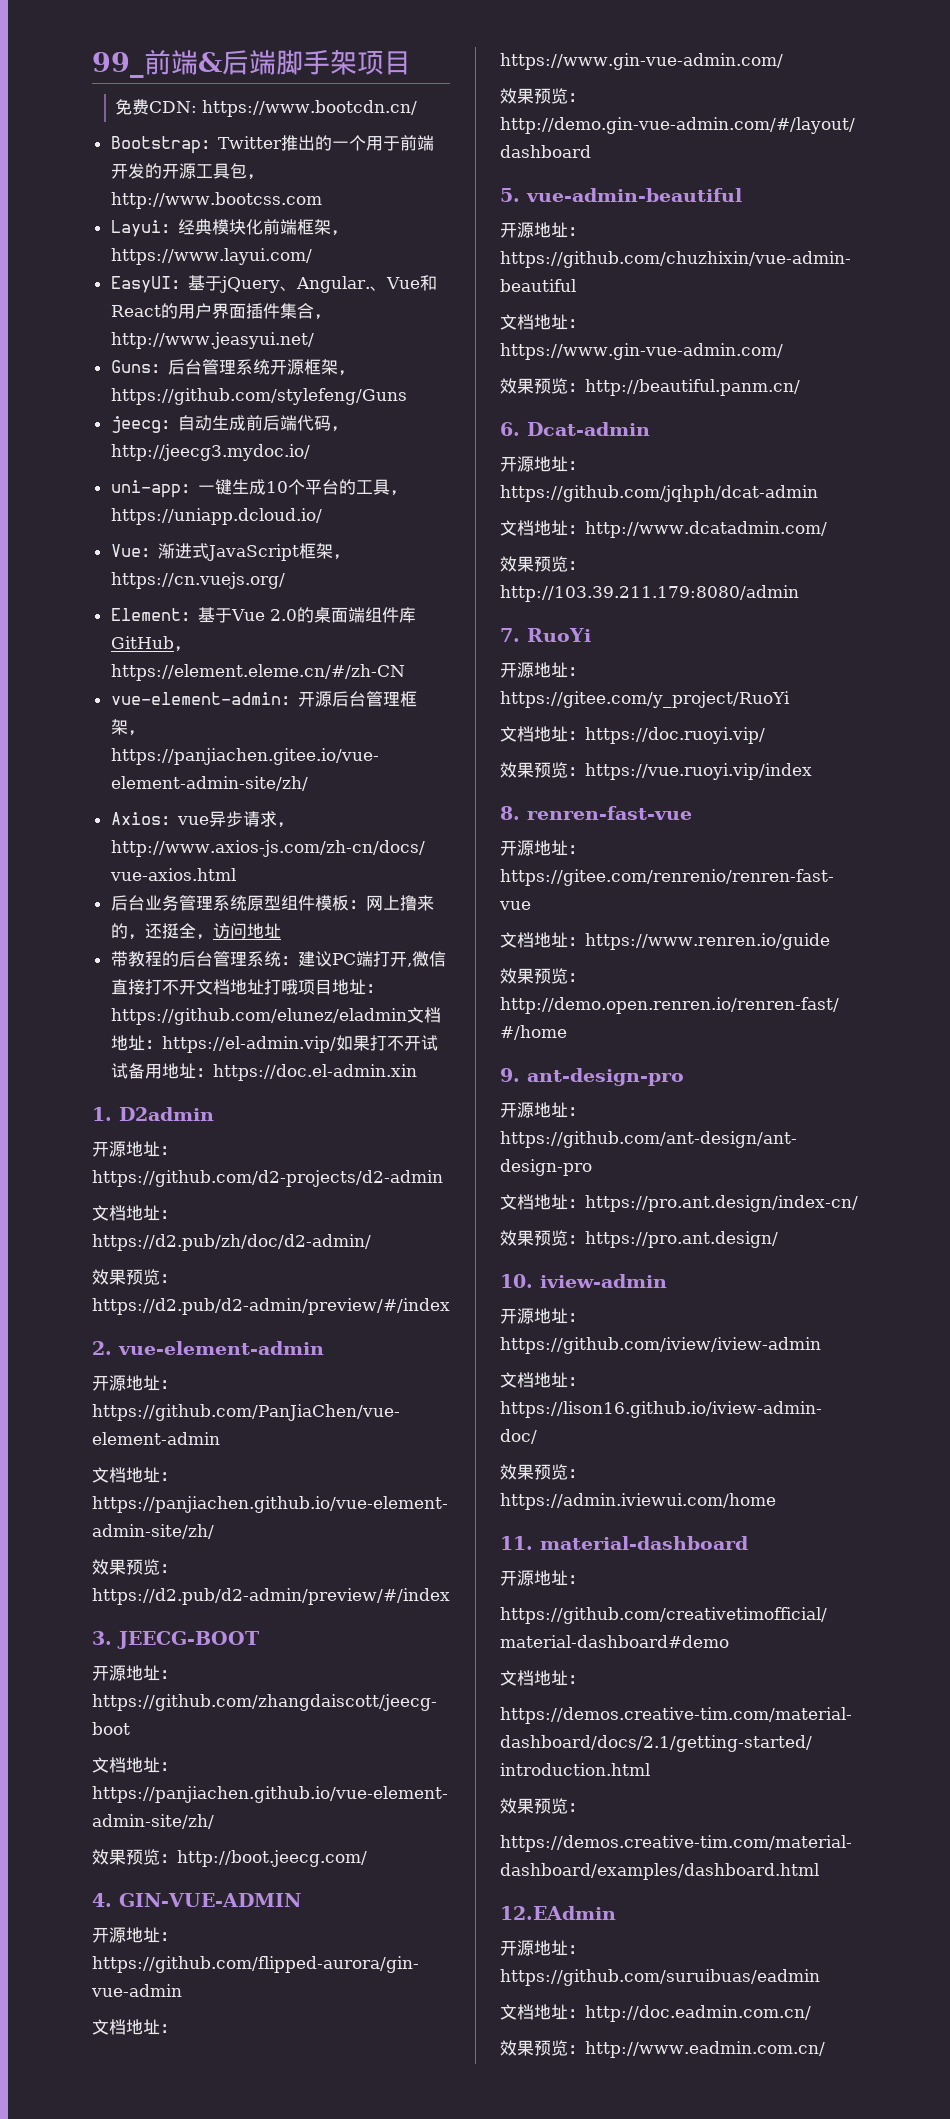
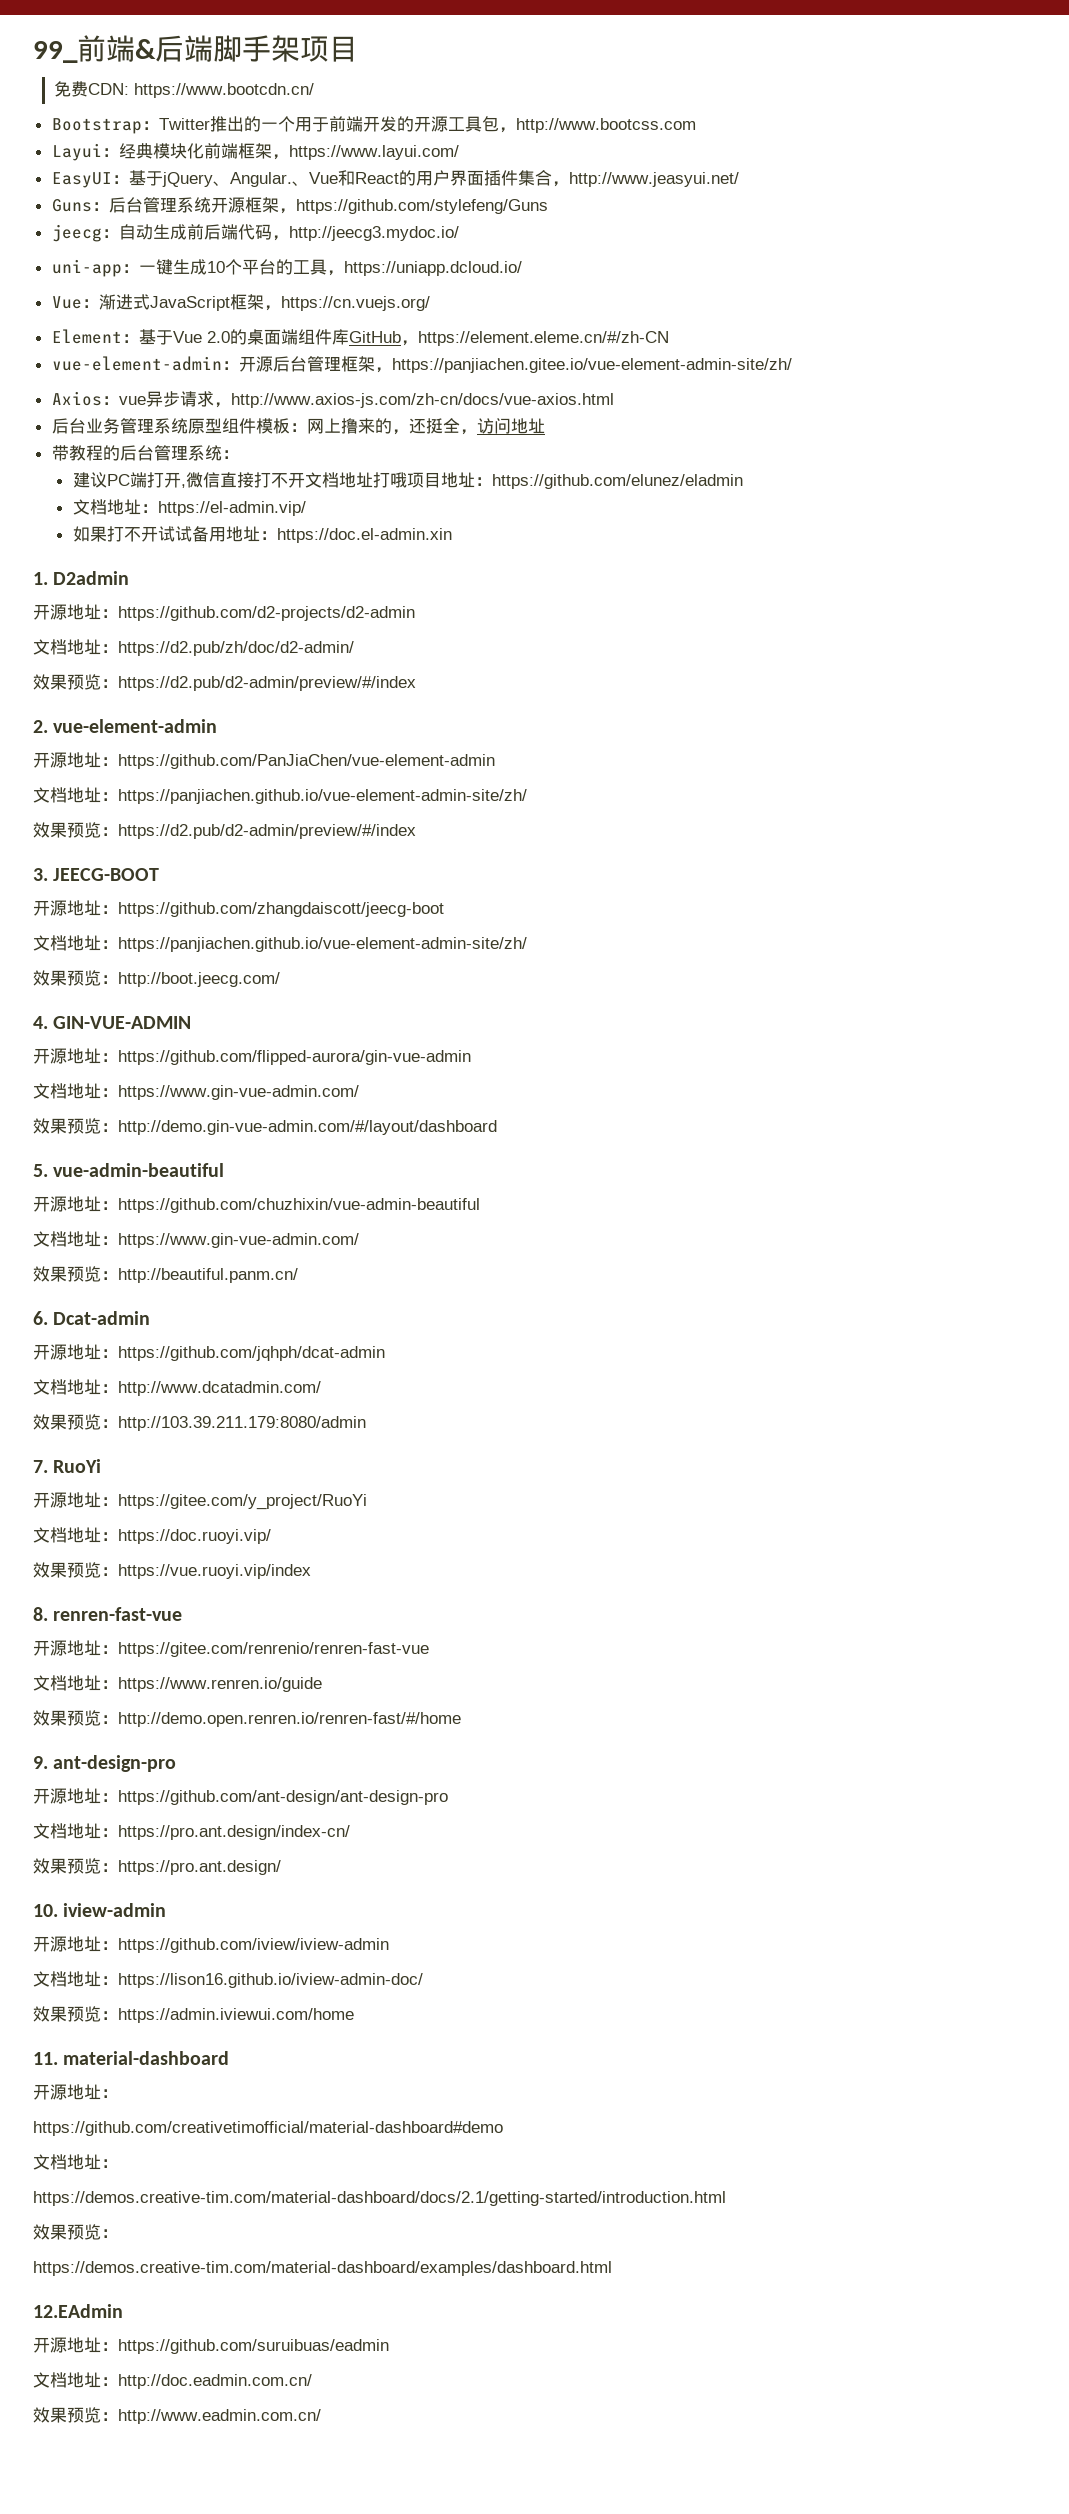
(298, 960) none -> (239, 454) //
(407, 1016) none -> (743, 481) //
(336, 1044) none -> (306, 508) //

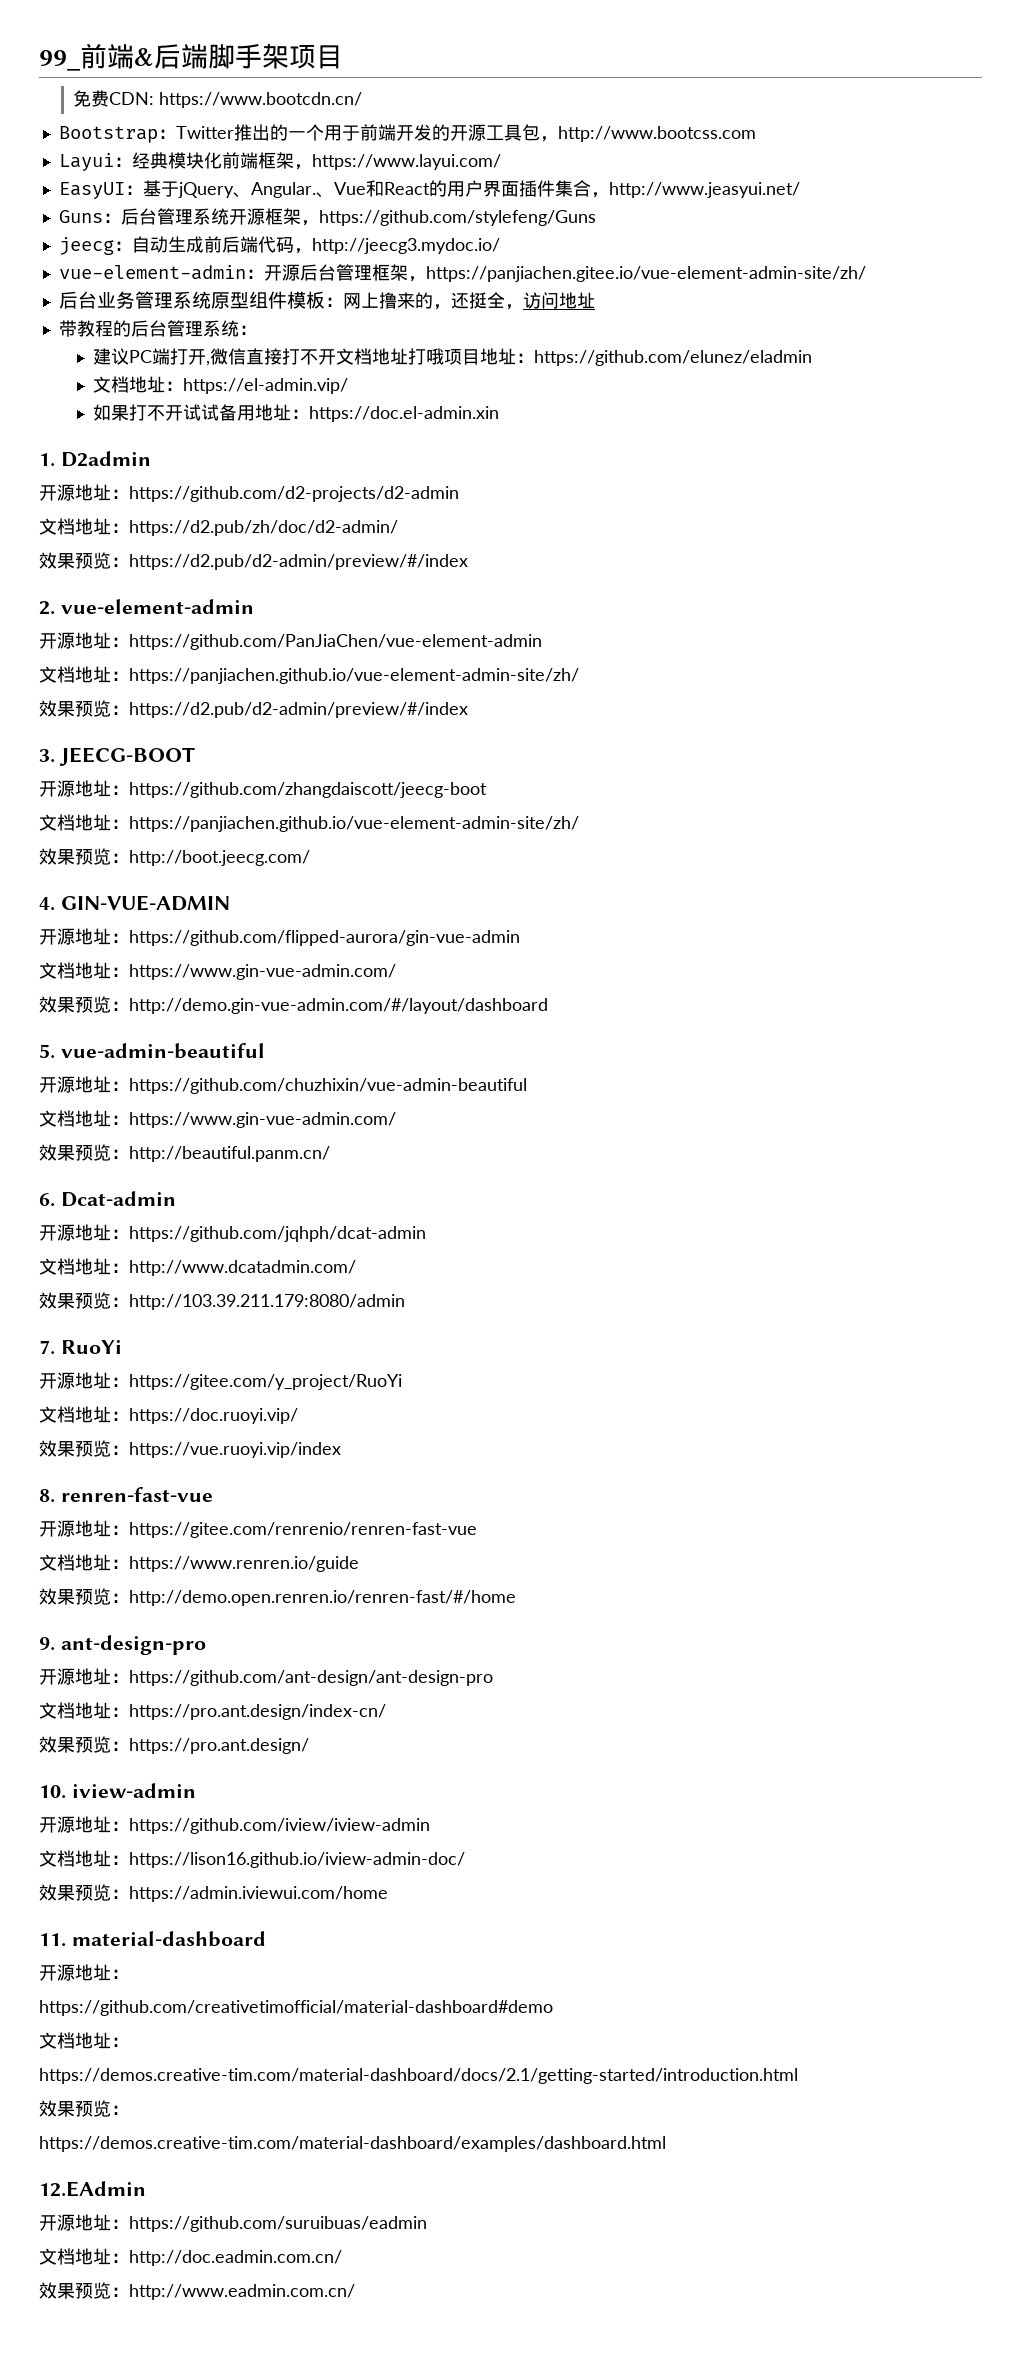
[51,259,522,277] [51,294,430,311] [51,329,669,346] // uni-app：一键生成10个平台的工具，https://uniapp.dcloud.io/ // Vue：渐进式JavaScript框架，https://cn.vuejs.org/ // Element：基于Vue 2.0的桌面端组件库GitHub，https://element.eleme.cn/#/zh-CN -> (500, 246) none
[51,391,614,408] // Axios：vue异步请求，http://www.axios-js.com/zh-cn/docs/vue-axios.html -> (866, 274) none

